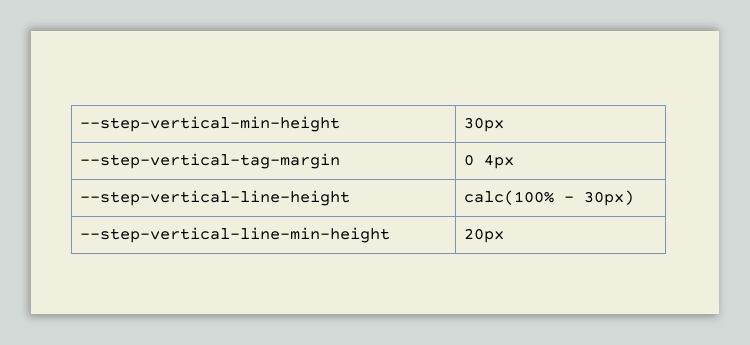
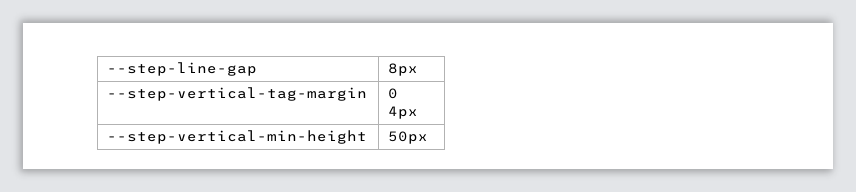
[80,116,341,132] [464,117,505,132] --step-vertical-min-height | 30px -> [107,62,258,76] [388,63,419,76] --step-line-gap | 8px
[80,190,351,206] [464,190,635,206] [80,227,391,243] [464,228,505,243] --step-vertical-line-height | calc(100% - 30px) // --step-vertical-line-min-height | 20px -> [107,130,368,144] [388,131,429,144] --step-vertical-min-height | 50px

